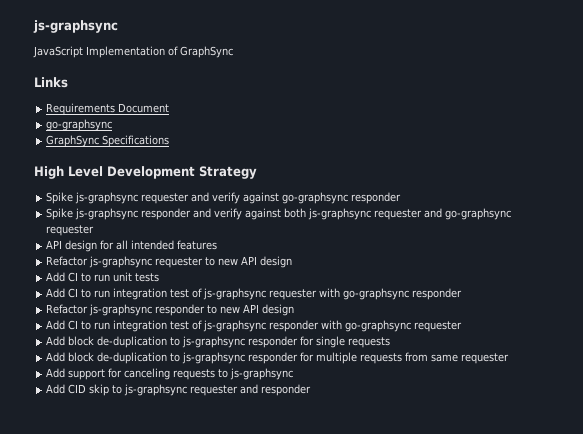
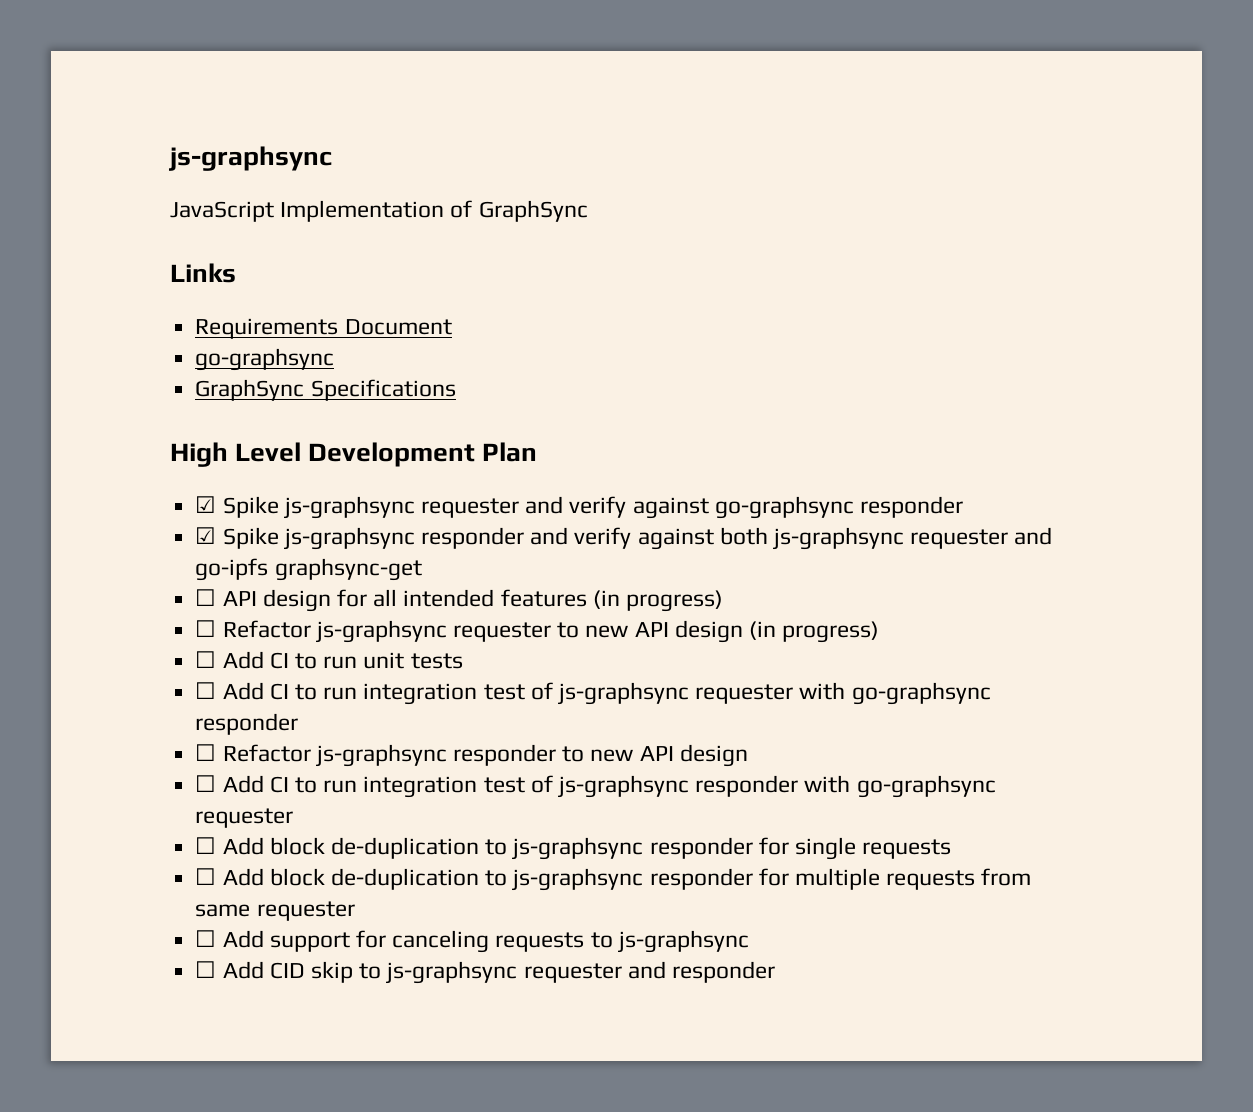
[199,166,257,179] Strategy // -> [482,442,538,462] [195,496,217,513] Plan // ☑
(402, 198) none -> [195,527,217,544] ☑
[445,208,512,220] [46,225,95,236] go-graphsync requester // -> [195,558,422,581] [195,589,217,606] go-ipfs graphsync-get // ☐
(218, 245) // -> [592,590,723,612] [195,620,217,637] (in progress) // ☐
(293, 262) // -> [748,621,880,643] [195,651,217,668] (in progress) // ☐
(160, 277) none -> [195,682,217,699] ☐
(463, 294) none -> [195,744,217,761] ☐
(295, 310) none -> [195,775,217,792] ☐
(463, 326) none -> [195,837,217,854] ☐
(391, 342) none -> [195,868,217,885] ☐
(510, 358) none -> [195,930,217,947] ☐
(294, 374) none -> [195,961,217,978] ☐

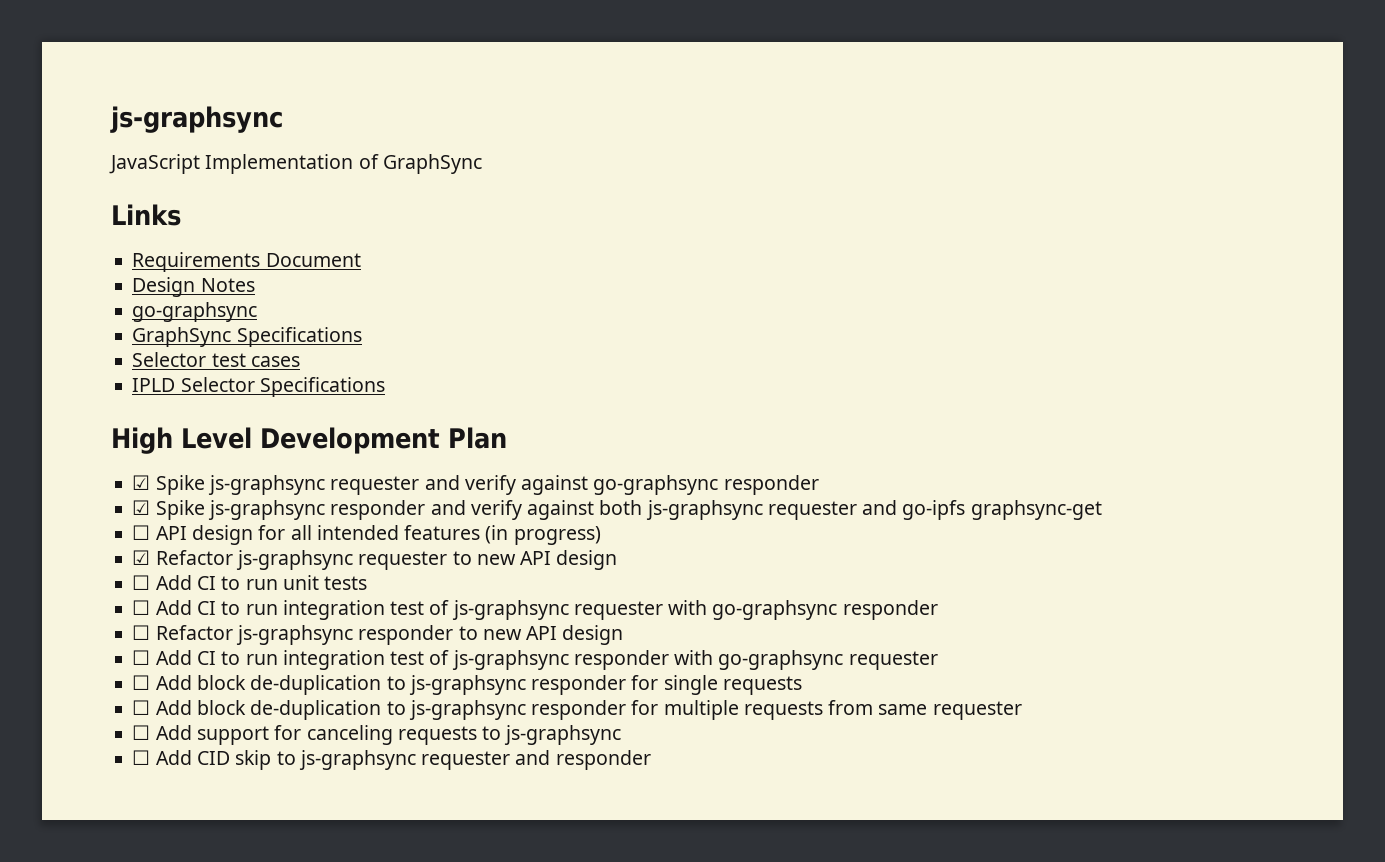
(452, 327) none -> [132,277,255,297] // Design Notes
(456, 390) none -> [132,352,300,367] [132,377,385,397] // Selector test cases // IPLD Selector Specifications
[195,620,217,637] ☐ -> [132,550,151,565] ☑
[748,621,880,643] (in progress) -> (618, 560) none

